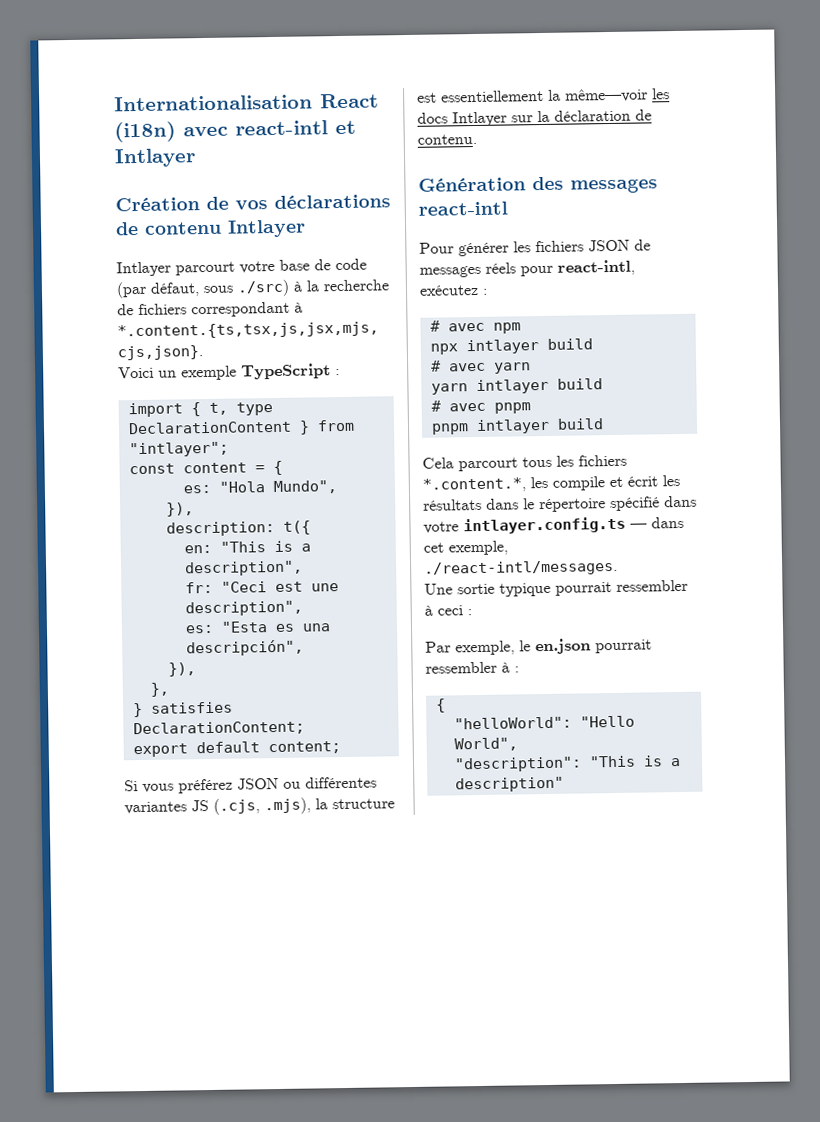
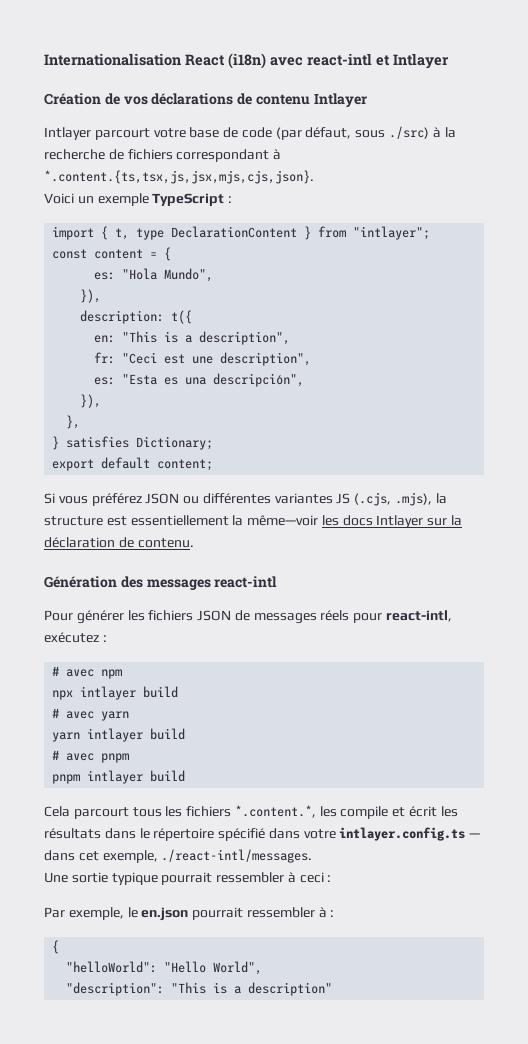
[132,720,305,737] DeclarationContent; -> [136,436,214,450] Dictionary;

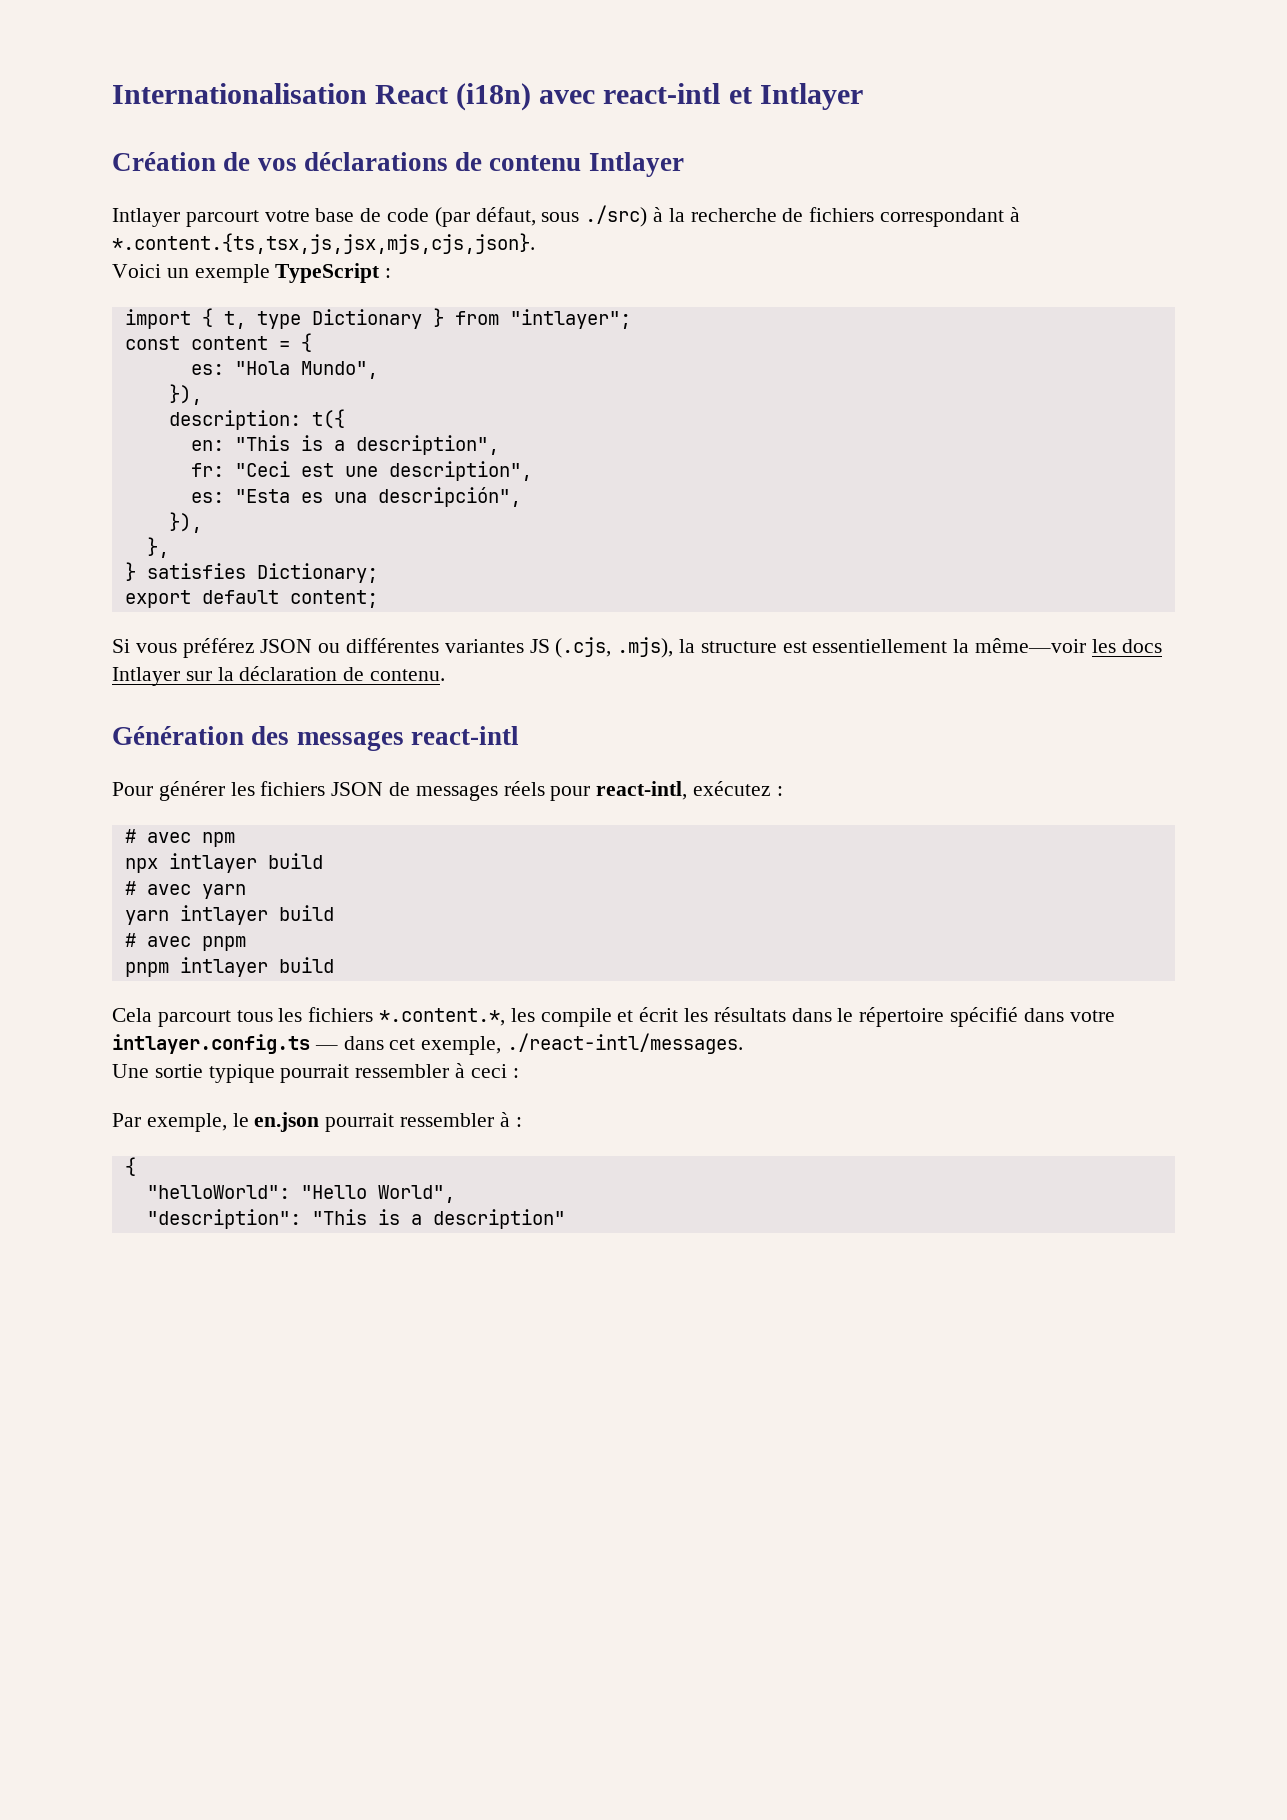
[171,226,298,238] DeclarationContent -> [311,309,422,329] Dictionary

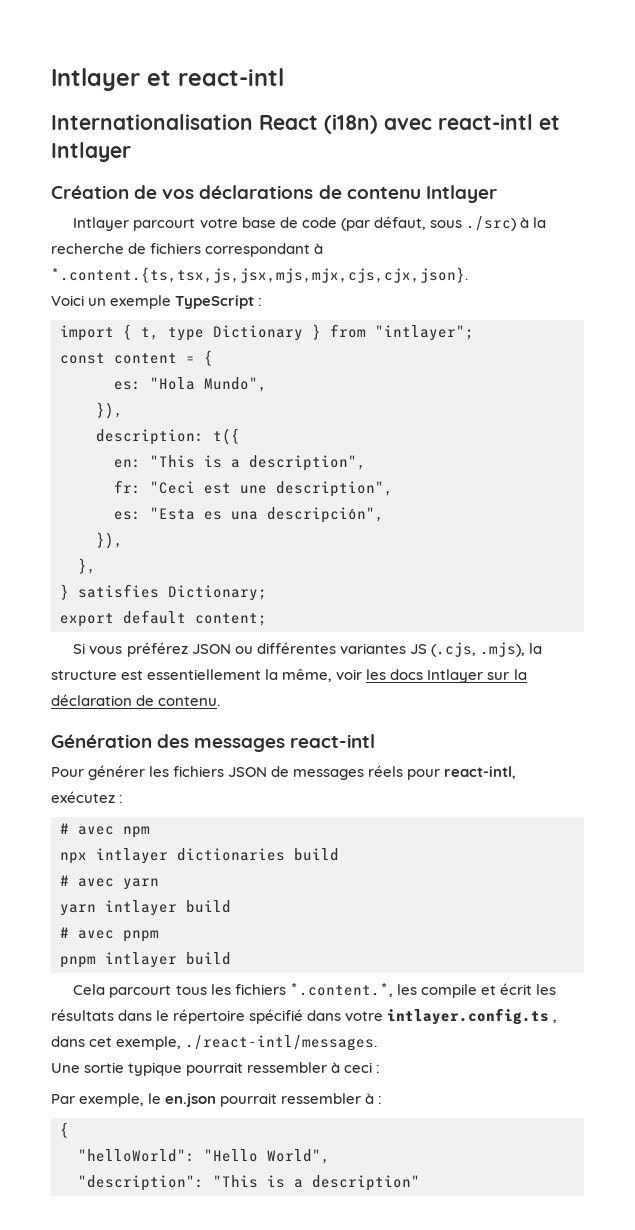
(112, 93) none -> [51,68,284,91] Intlayer et react-intl //
[112,233,535,254] *.content.{ts,tsx,js,jsx,mjs,cjs,json}. -> [51,267,468,283] *.content.{ts,tsx,js,jsx,mjs,mjx,cjs,cjx,json}.
[975,638,1087,653] même—voir -> [282,669,363,682] même, voir
(257, 863) none -> [177,848,285,861] dictionaries
[314,1045,338,1050] — -> [553,1019,558,1023] ,

